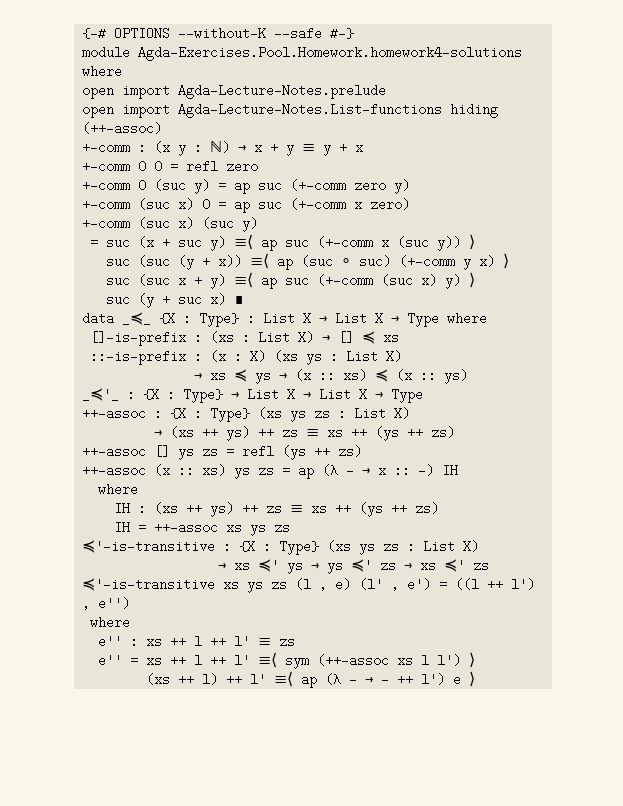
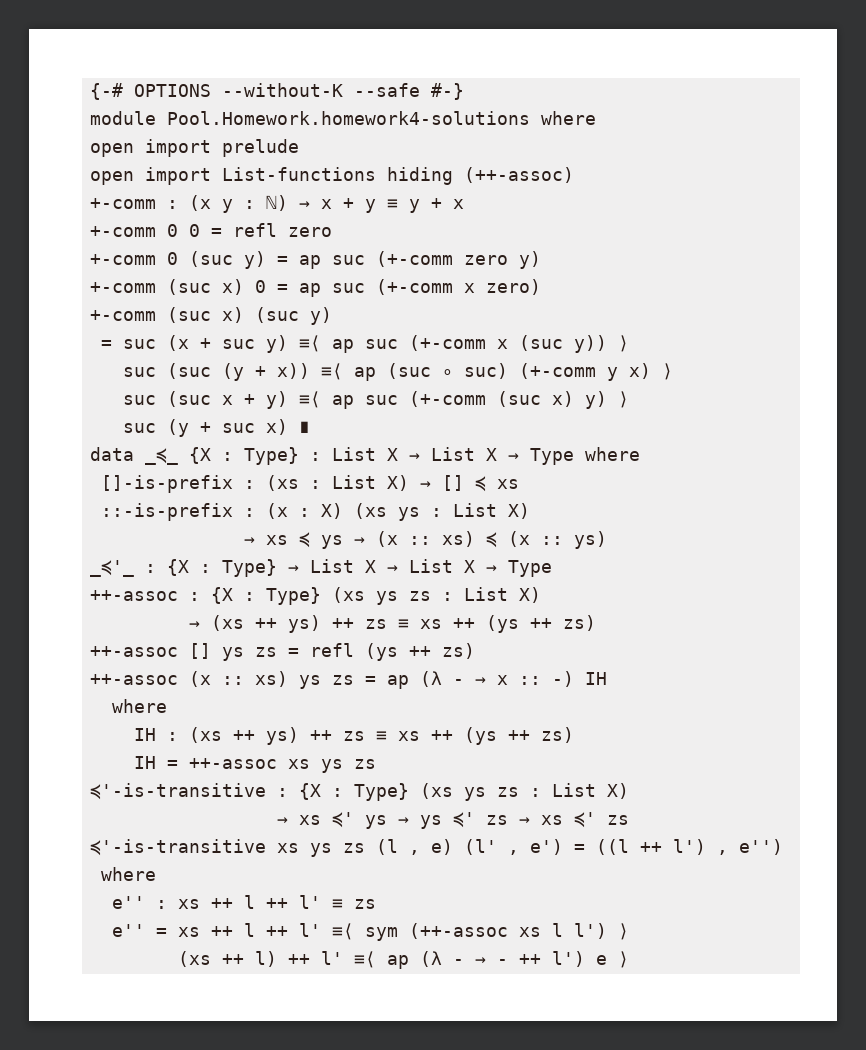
[138,46,523,61] Agda-Exercises.Pool.Homework.homework4-solutions -> [167,111,531,125] Pool.Homework.homework4-solutions
[178,84,387,99] [82,103,443,118] Agda-Lecture-Notes.prelude // open import Agda-Lecture-Notes.List-functions -> [222,139,300,157] [90,167,377,185] prelude // open import List-functions

